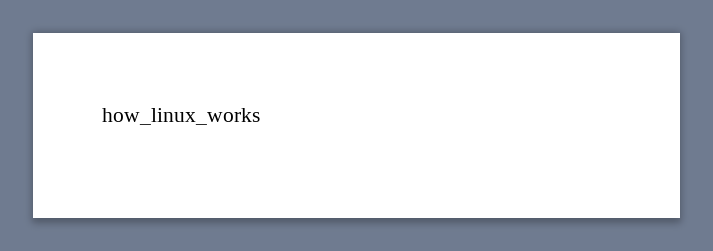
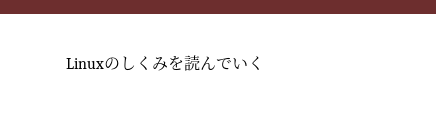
[102,108,260,125] how_linux_works -> [66,55,264,71] Linuxのしくみを読んでいく

